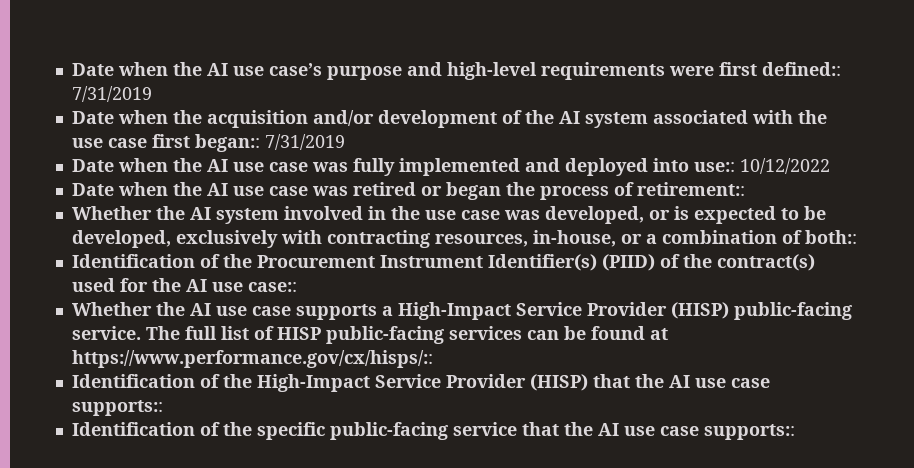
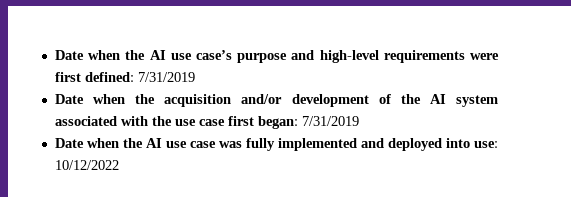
[761,62,841,76] defined:: -> [84,72,134,82] defined:
[194,134,260,152] began:: -> [257,116,298,129] began:
[693,162,735,172] use:: -> [474,141,498,148] use:
[71,182,745,200] [71,206,826,224] [71,230,857,248] [71,254,815,271] [71,278,297,292] [71,302,852,320] [71,326,668,344] [71,350,433,368] [71,374,770,392] [71,400,163,416] [71,422,795,440] // Date when the AI use case was retired or began the process of retirement:: // Whether the AI system involved in the use case was developed, or is expected to be developed, exclusively with contracting resources, in-house, or a combination of both:: // Identification of the Procurement Instrument Identifier(s) (PIID) of the contract(s) used for the AI use case:: // Whether the AI use case supports a High-Impact Service Provider (HISP) public-facing service. The full list of HISP public-facing services can be found at https://www.performance.gov/cx/hisps/:: // Identification of the High-Impact Service Provider (HISP) that the AI use case supports:: // Identification of the specific public-facing service that the AI use case supports:: -> (119, 165) none

